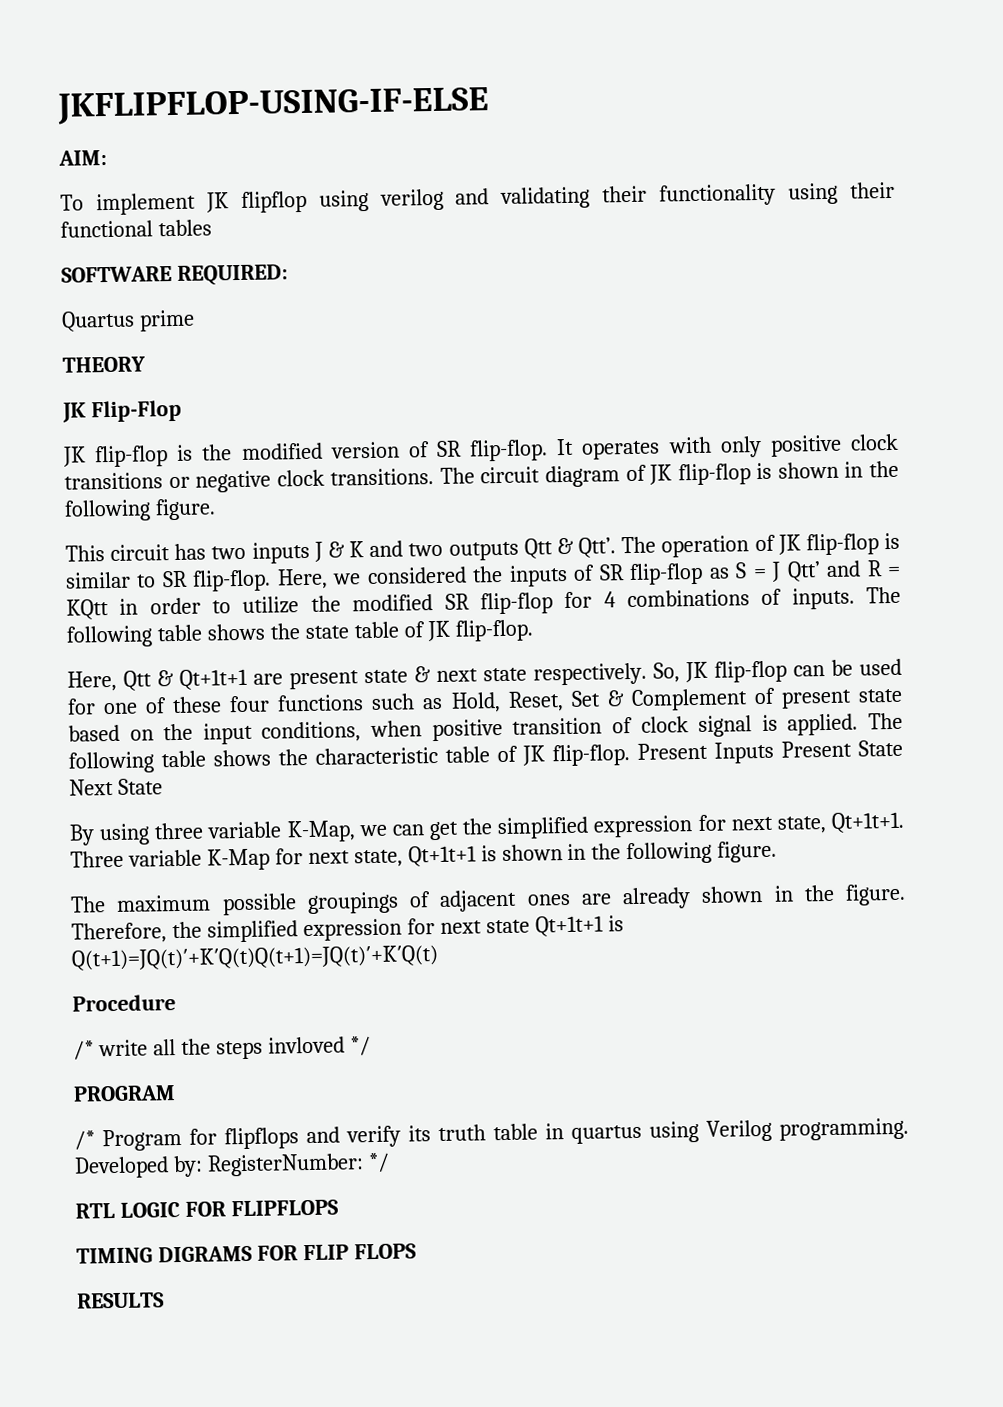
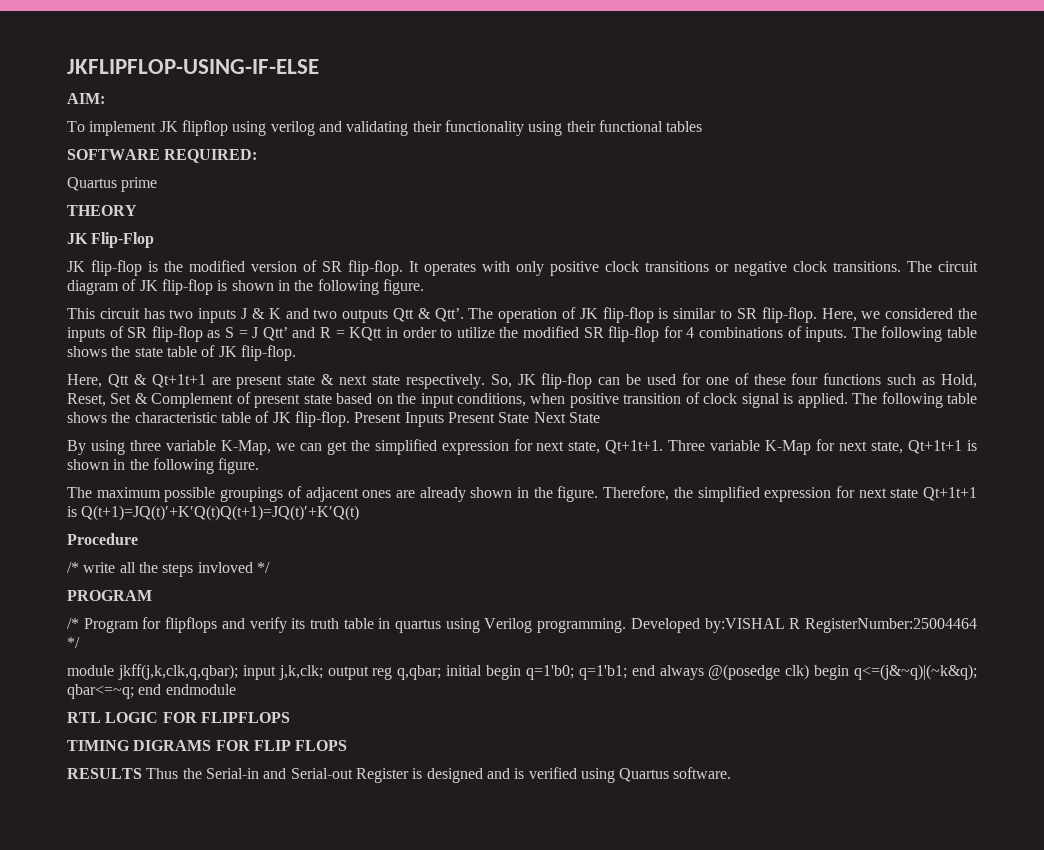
[172,1152,390,1178] by: RegisterNumber: */ -> [704,618,978,633] [67,637,80,648] [67,664,977,680] [67,684,236,699] by:VISHAL R RegisterNumber:25004464 */ // module jkff(j,k,clk,q,qbar); input j,k,clk; output reg q,qbar; initial begin q=1'b0; q=1'b1; end always @(posedge clk) begin q<=(j&~q)|(~k&q); qbar<=~q; end endmodule
(165, 1300) none -> [146,767,732,783] Thus the Serial-in and Serial-out Register is designed and is verified using Quartus software.

